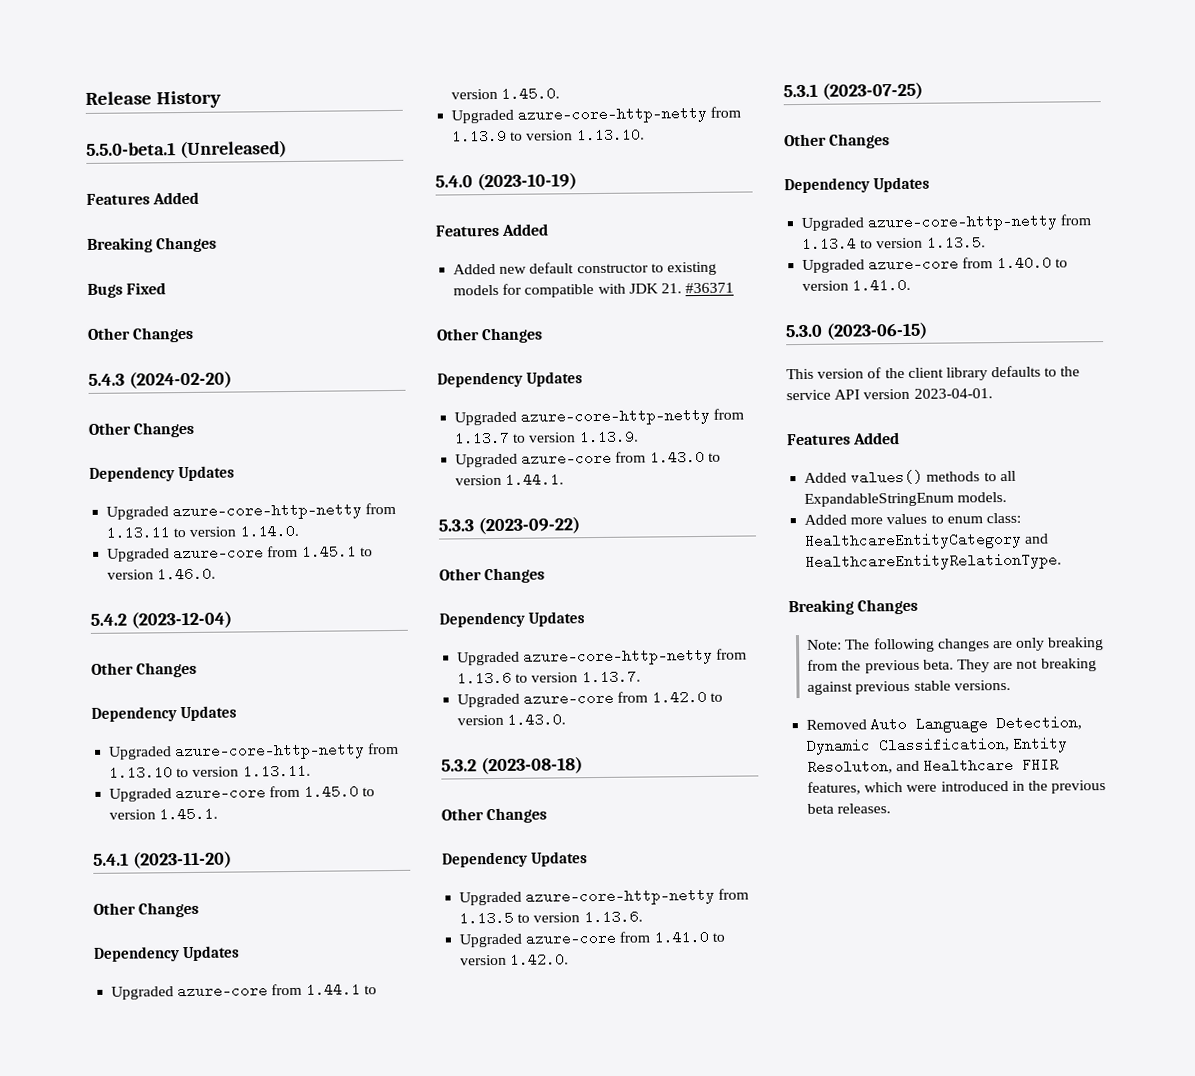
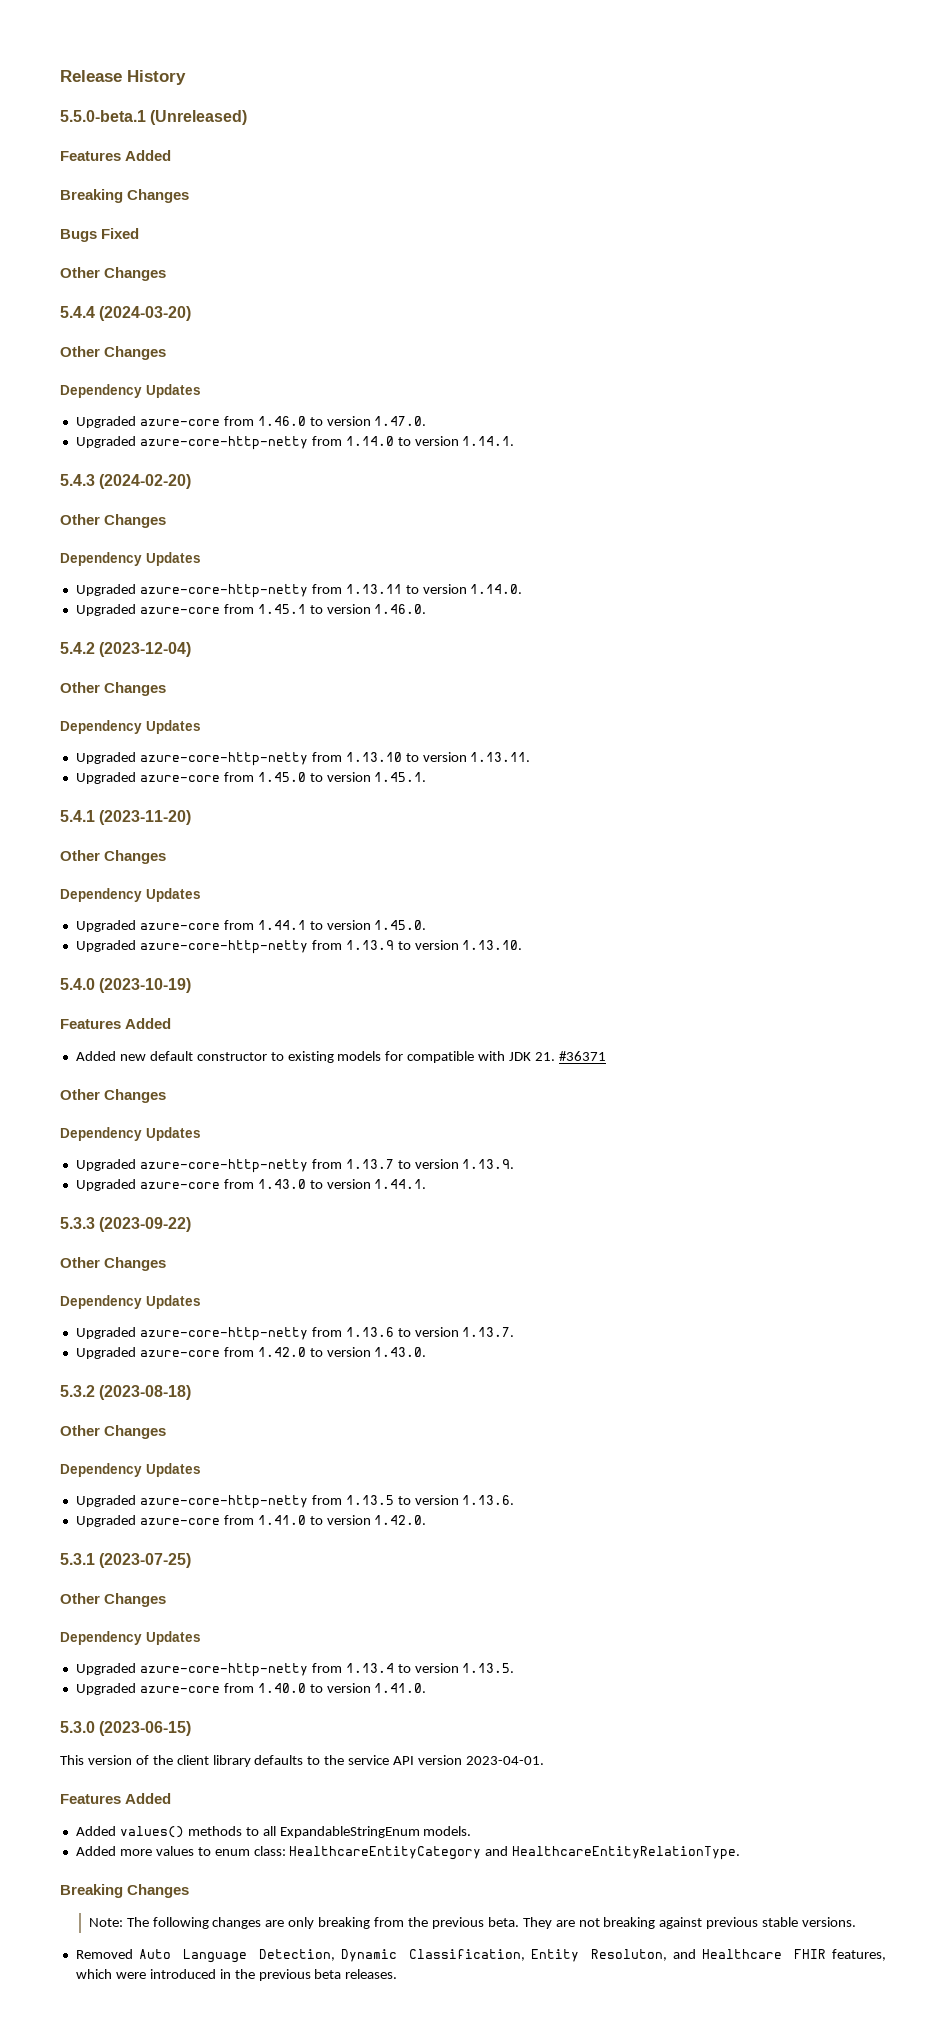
(195, 334) none -> [60,306,192,321] [60,346,167,360] [60,384,201,398] [75,416,427,428] [75,436,515,450] // 5.4.4 (2024-03-20) // Other Changes // Dependency Updates // Upgraded azure-core from 1.46.0 to version 1.47.0. // Upgraded azure-core-http-netty from 1.14.0 to version 1.14.1.

